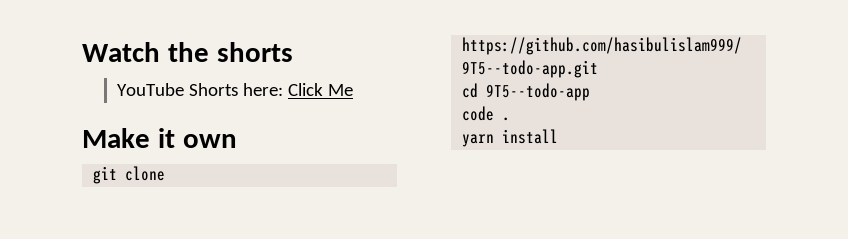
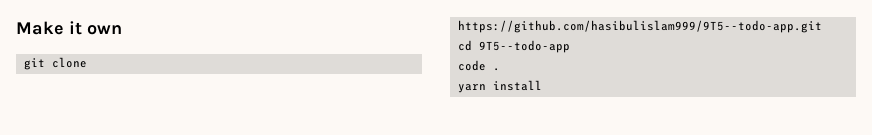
[82,42,293,62] [117,83,354,96] Watch the shorts // YouTube Shorts here: Click Me // -> (16, 28) none

